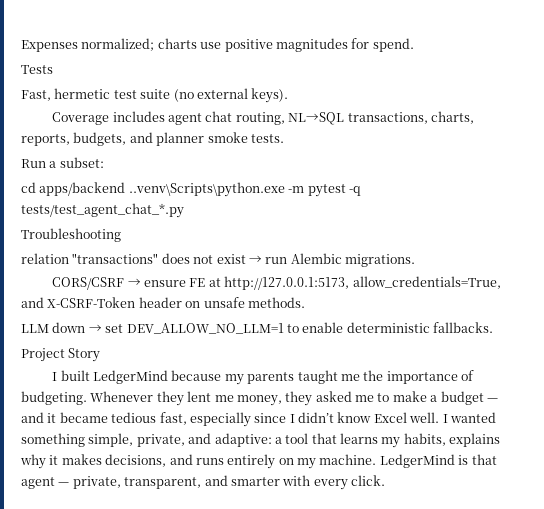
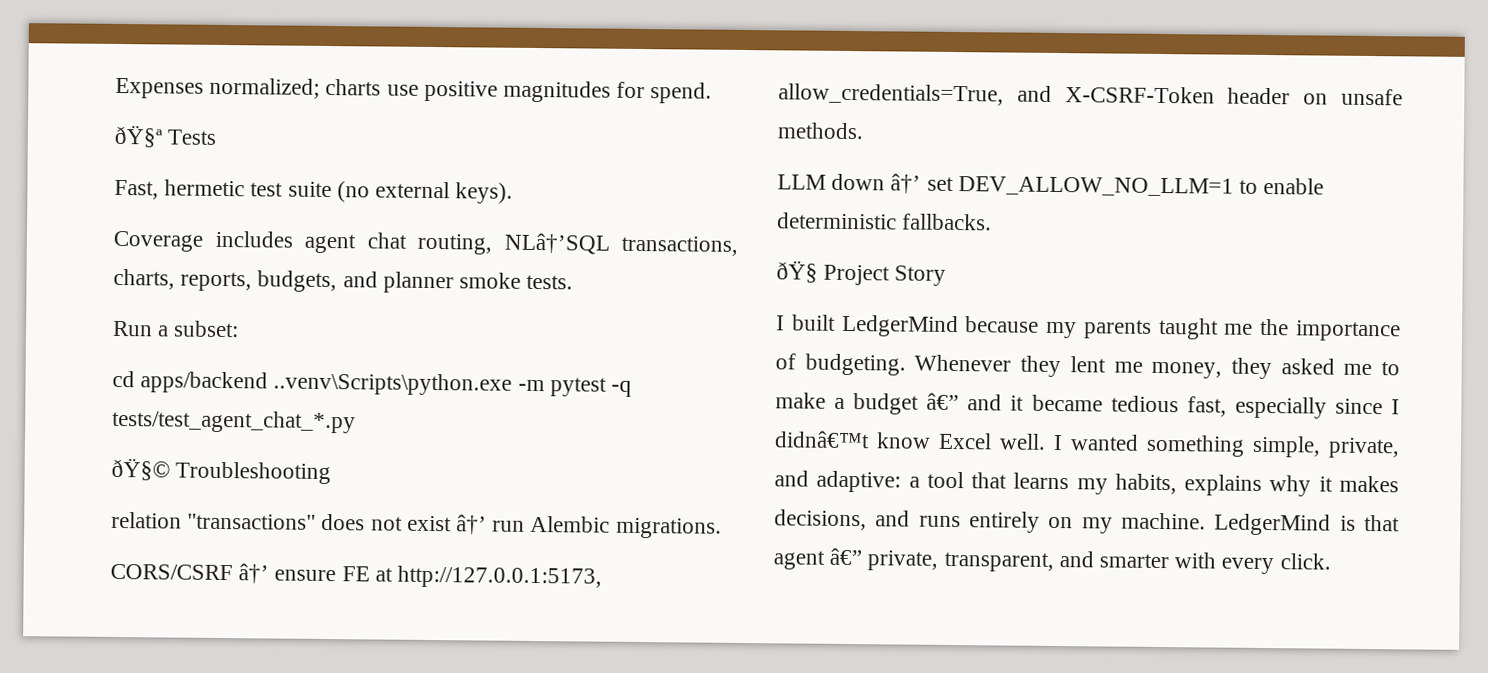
(414, 45) none -> [114,124,163,148] ðŸ§ª
[288,112,345,125] NL→SQL -> [503,232,610,255] NLâ†’SQL
(184, 210) none -> [111,457,170,481] ðŸ§©
[248,255,262,264] → -> [456,514,488,535] â†’
[127,278,141,287] → -> [238,563,270,584] â†’
[88,324,102,333] → -> [890,173,922,194] â†’
(493, 327) none -> [776,260,818,283] ðŸ§
[486,398,498,402] — -> [926,392,960,411] â€”
[298,412,334,423] didn’t -> [774,430,870,449] didnâ€™t
[58,482,70,486] — -> [829,547,863,566] â€”

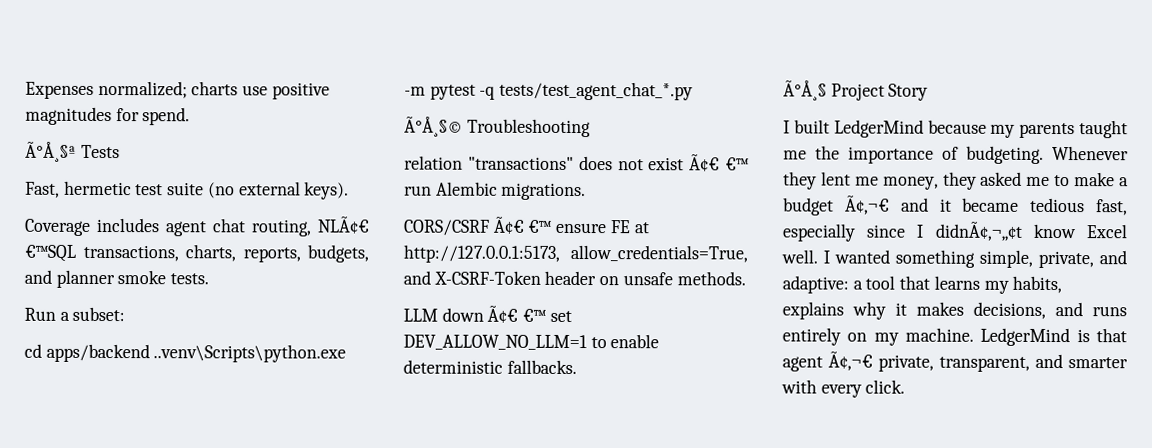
[114,124,163,148] ðŸ§ª -> [25,141,77,162] Ã°Å¸§ª
[503,232,610,255] NLâ†’SQL -> [317,216,370,234] [24,244,76,262] NLÃ¢€ €™SQL
[111,457,170,481] ðŸ§© -> [404,116,463,137] Ã°Å¸§©
[456,514,488,535] â†’ -> [689,154,749,172] Ã¢€ €™
[238,563,270,584] â†’ -> [492,216,553,234] Ã¢€ €™
[890,173,922,194] â†’ -> [487,305,547,323] Ã¢€ €™
[776,260,818,283] ðŸ§ -> [783,80,827,101] Ã°Å¸§
[926,392,960,411] â€” -> [844,195,890,215] Ã¢‚¬€
[774,430,870,449] didnâ€™t -> [934,221,1023,241] didnÃ¢‚¬„¢t
[829,547,863,566] â€” -> [828,351,873,371] Ã¢‚¬€

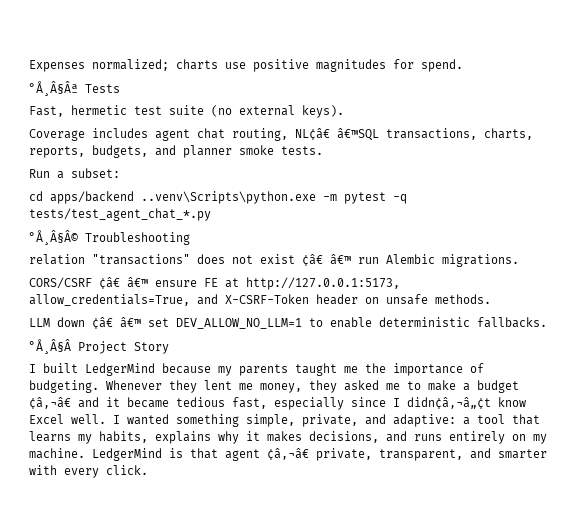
[25,141,77,162] Ã°Å¸§ª -> [29,81,78,96] °Å¸Â§Âª
[317,216,370,234] [24,244,76,262] NLÃ¢€ €™SQL -> [295,128,379,141] NL¢â€ â€™SQL
[404,116,463,137] Ã°Å¸§© -> [29,230,78,245] °Å¸Â§Â©
[689,154,749,172] Ã¢€ €™ -> [302,254,351,266] ¢â€ â€™
[492,216,553,234] Ã¢€ €™ -> [99,277,148,289] ¢â€ â€™
[487,305,547,323] Ã¢€ €™ -> [92,317,141,329] ¢â€ â€™
[783,80,827,101] Ã°Å¸§ -> [29,339,71,354] °Å¸Â§Â
[844,195,890,215] Ã¢‚¬€ -> [29,397,71,409] ¢â‚¬â€
[934,221,1023,241] didnÃ¢‚¬„¢t -> [407,397,491,409] didn¢â‚¬â„¢t
[828,351,873,371] Ã¢‚¬€ -> [267,448,309,460] ¢â‚¬â€

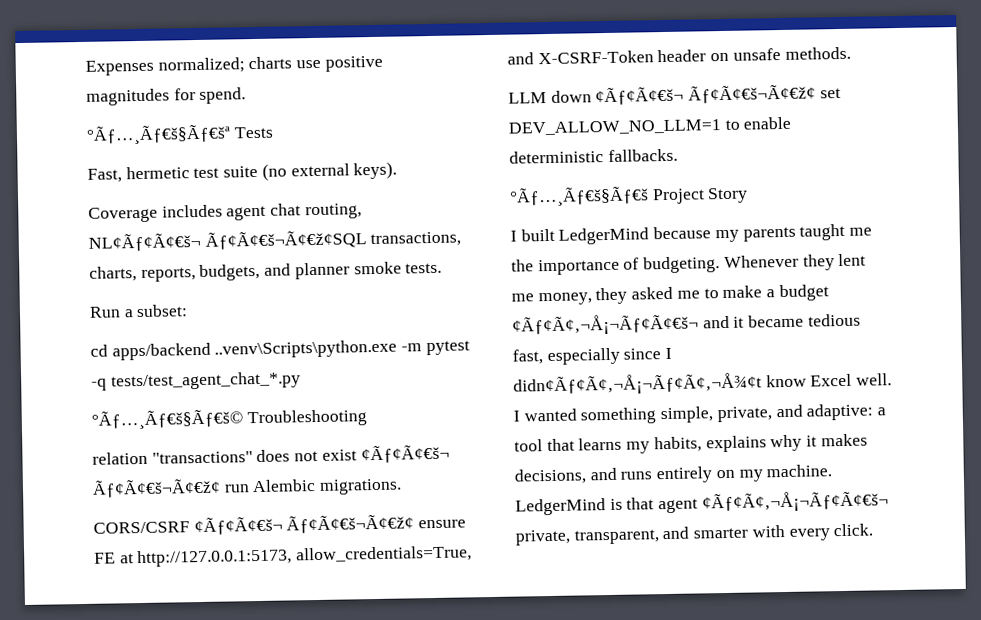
[29,81,78,96] °Å¸Â§Âª -> [86,124,231,145] °Ãƒ…¸Ãƒ€š§Ãƒ€šª
[295,128,379,141] NL¢â€ â€™SQL -> [88,230,367,252] NL¢Ãƒ¢Ã¢€š¬ Ãƒ¢Ã¢€š¬Ã¢€ž¢SQL
[29,230,78,245] °Å¸Â§Â© -> [91,409,243,430] °Ãƒ…¸Ãƒ€š§Ãƒ€š©
[302,254,351,266] ¢â€ â€™ -> [360,444,450,464] [92,478,221,498] ¢Ãƒ¢Ã¢€š¬ Ãƒ¢Ã¢€š¬Ã¢€ž¢
[99,277,148,289] ¢â€ â€™ -> [193,514,415,536] ¢Ãƒ¢Ã¢€š¬ Ãƒ¢Ã¢€š¬Ã¢€ž¢
[92,317,141,329] ¢â€ â€™ -> [595,84,817,106] ¢Ãƒ¢Ã¢€š¬ Ãƒ¢Ã¢€š¬Ã¢€ž¢
[29,339,71,354] °Å¸Â§Â -> [509,186,649,207] °Ãƒ…¸Ãƒ€š§Ãƒ€š
[29,397,71,409] ¢â‚¬â€ -> [512,313,699,336] ¢Ãƒ¢Ã¢‚¬Å¡¬Ãƒ¢Ã¢€š¬
[407,397,491,409] didn¢â‚¬â„¢t -> [513,372,762,396] didn¢Ãƒ¢Ã¢‚¬Å¡¬Ãƒ¢Ã¢‚¬Å¾¢t
[267,448,309,460] ¢â‚¬â€ -> [701,490,889,513] ¢Ãƒ¢Ã¢‚¬Å¡¬Ãƒ¢Ã¢€š¬

